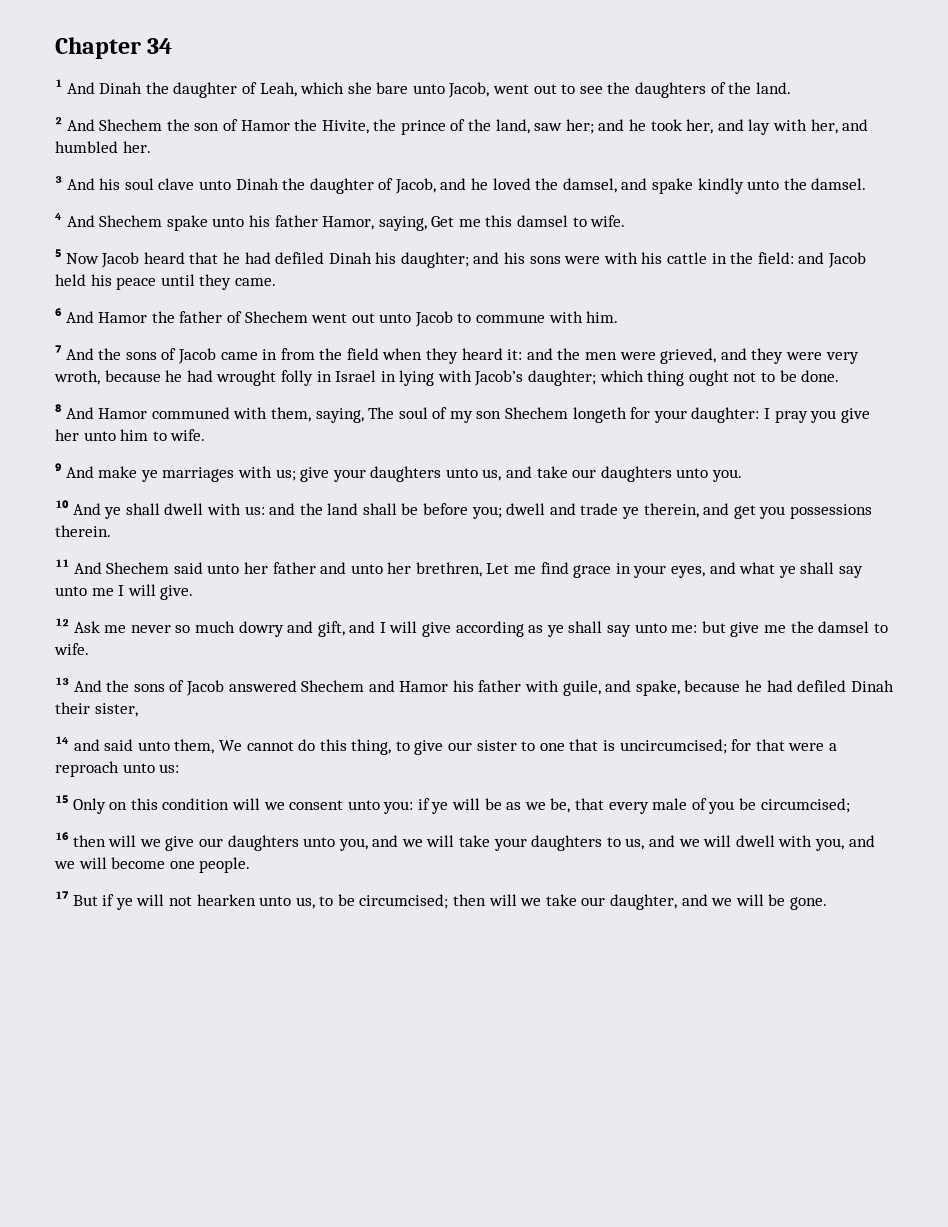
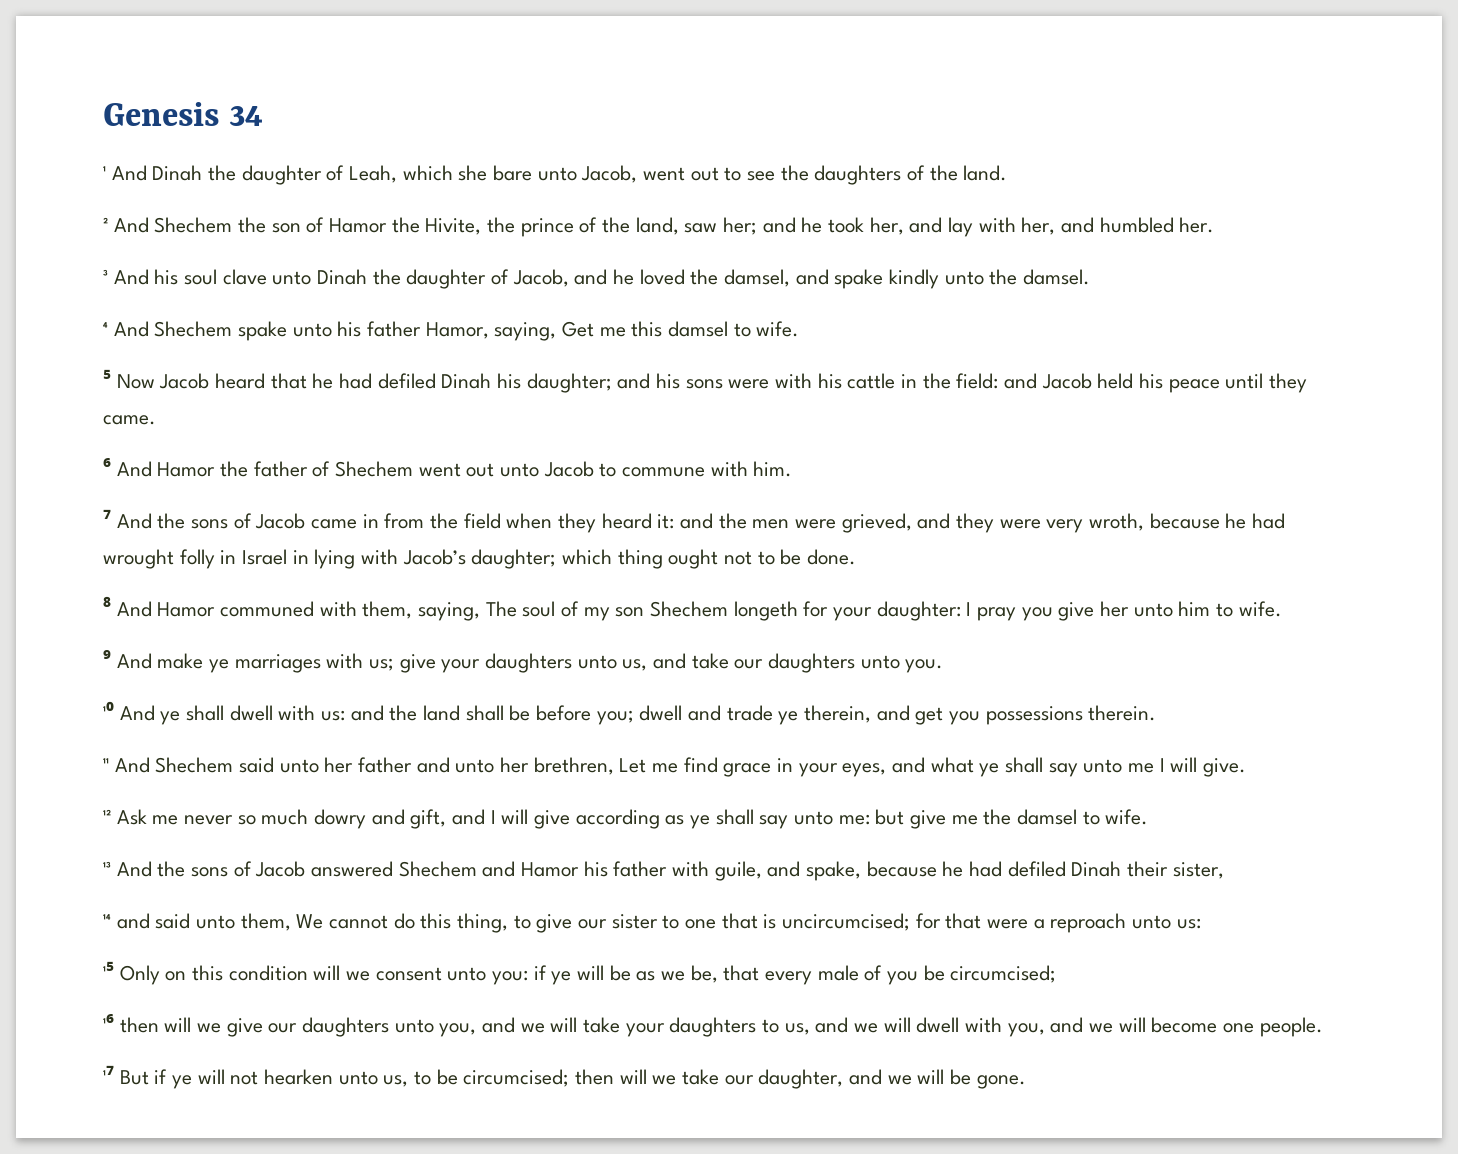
[55,37,141,59] Chapter -> [103,102,219,126] Genesis

